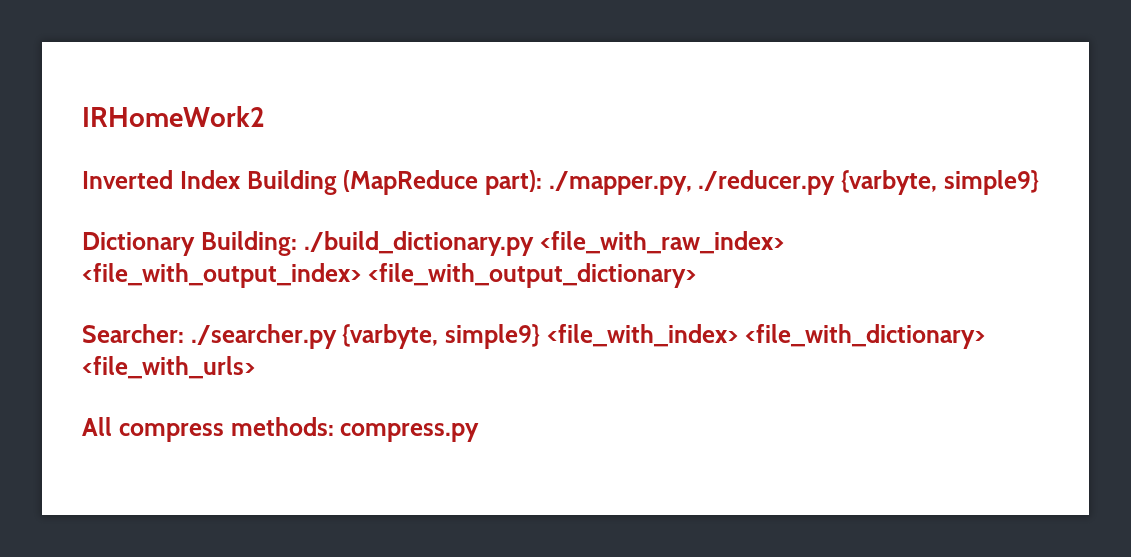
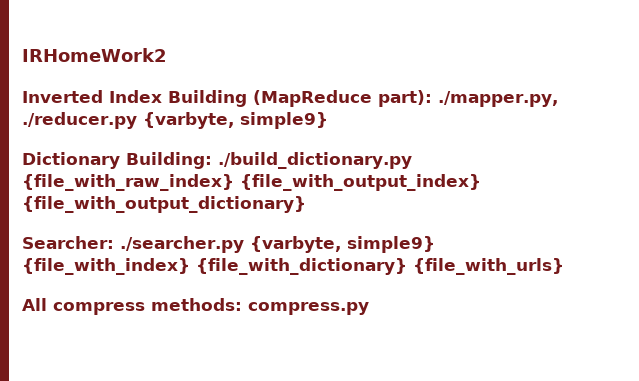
[540,231,785,254] [82,263,696,288] <file_with_raw_index> <file_with_output_index> <file_with_output_dictionary> -> [22,174,481,191] [22,196,306,213] {file_with_raw_index} {file_with_output_index} {file_with_output_dictionary}
[546,324,985,349] [82,356,255,379] <file_with_index> <file_with_dictionary> <file_with_urls> -> [22,258,564,275] {file_with_index} {file_with_dictionary} {file_with_urls}

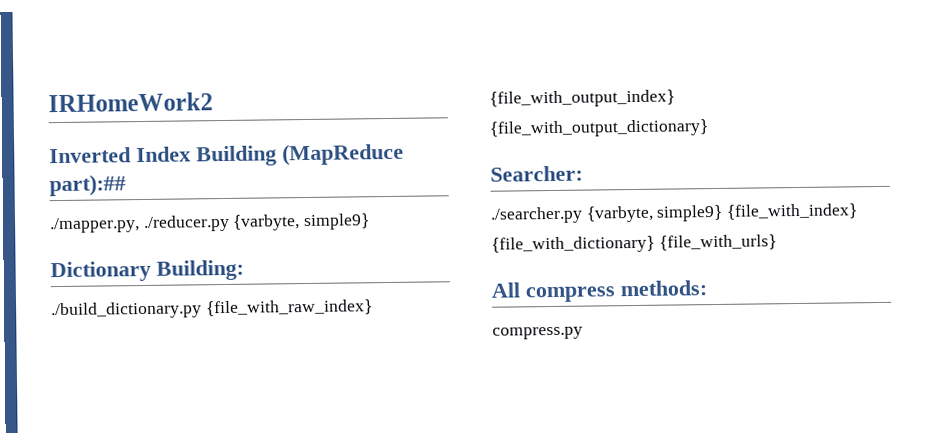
[378,90,432,107] part): -> [49,174,126,197] part):## //
(212, 160) none -> (244, 270) //
(114, 242) none -> (583, 173) //
(242, 304) none -> (707, 288) //

